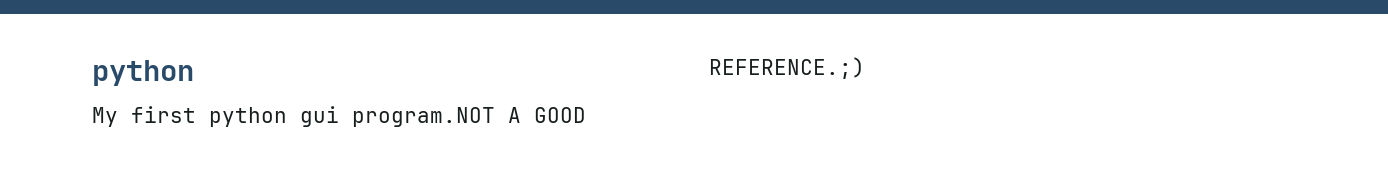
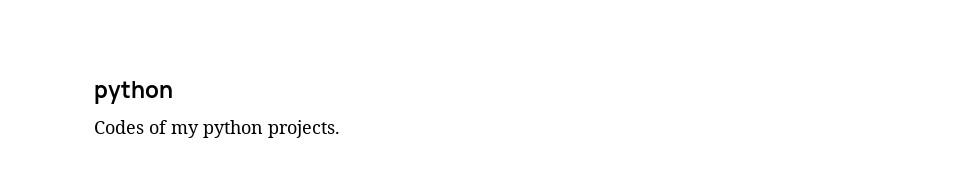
[92,106,586,127] [709,57,865,79] My first python gui program.NOT A GOOD REFERENCE.;) -> [94,120,340,138] Codes of my python projects.

